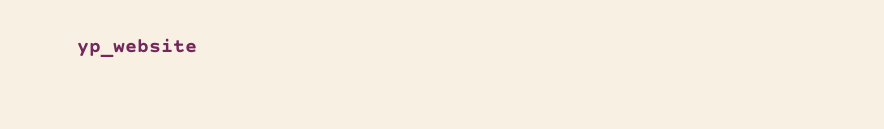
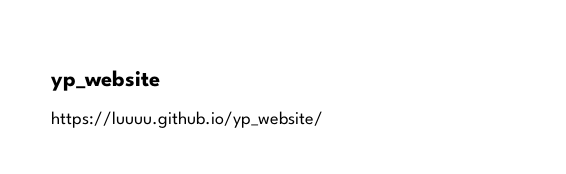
(197, 48) none -> [51,111,323,128] // https://luuuu.github.io/yp_website/

